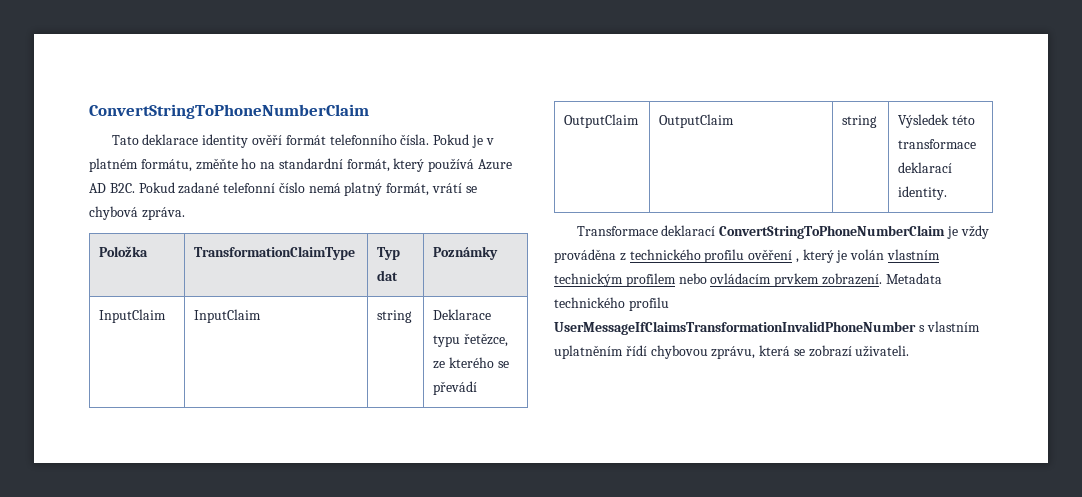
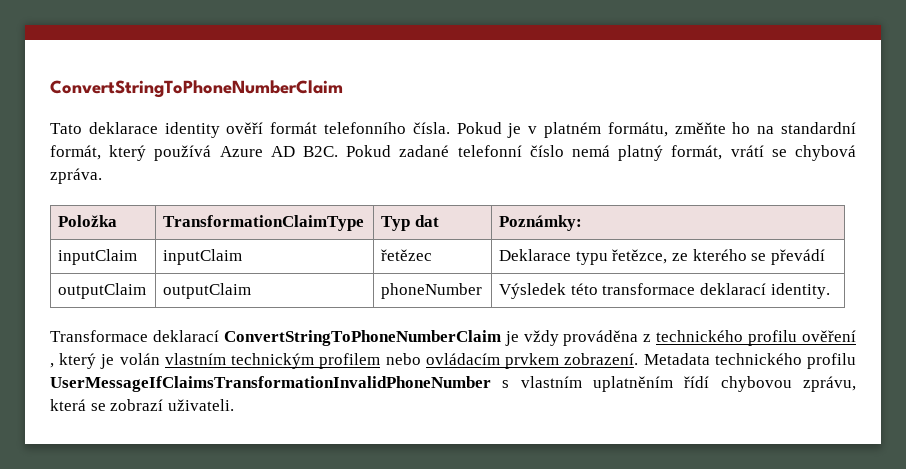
[433,246,499,260] [99,309,167,323] [194,309,262,323] [377,310,413,323] Poznámky // InputClaim | InputClaim | string -> [499,215,583,231] [58,249,138,265] [163,249,243,265] [381,249,433,261] Poznámky: // inputClaim | inputClaim | řetězec
[564,114,640,128] [659,114,735,128] [842,115,878,128] OutputClaim | OutputClaim | string -> [58,283,147,299] [163,283,252,299] [381,283,483,299] outputClaim | outputClaim | phoneNumber

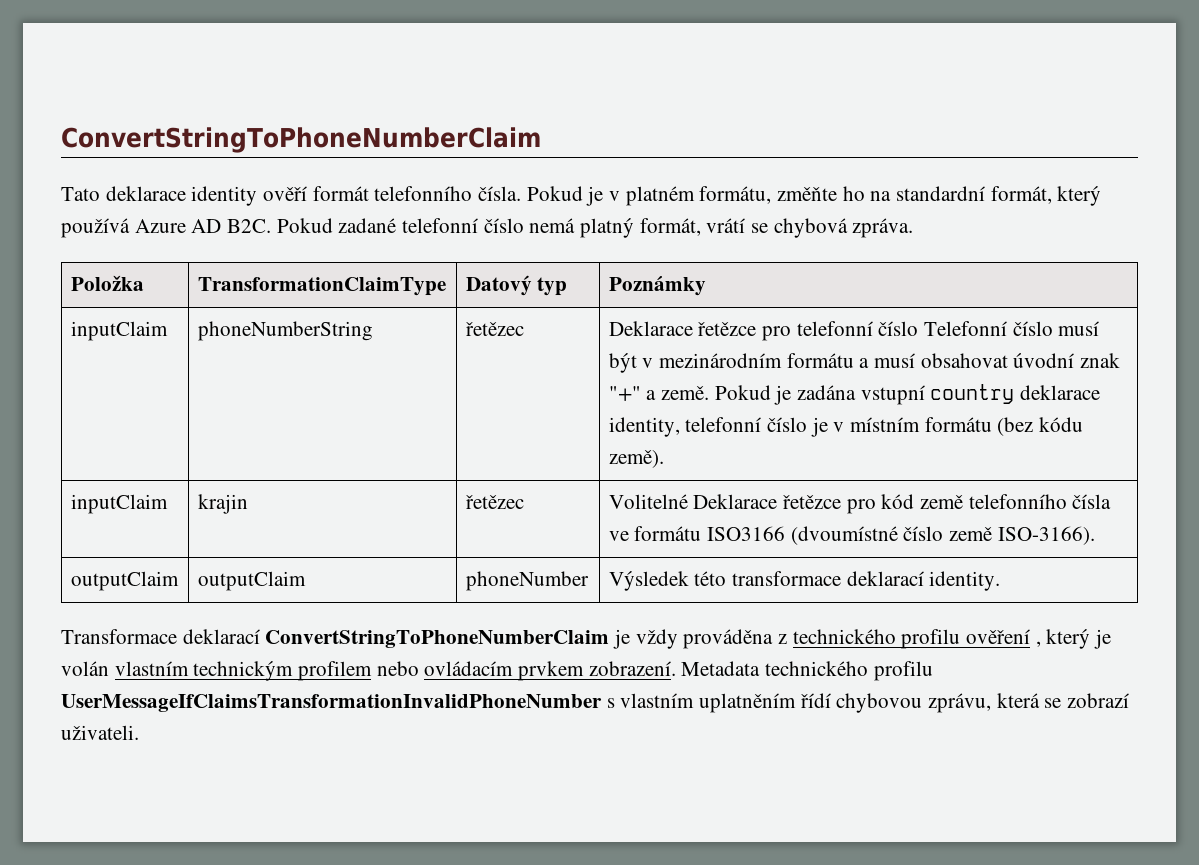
[381,215,439,231] [499,215,583,231] [58,249,138,265] [163,249,243,265] Typ dat | Poznámky: // inputClaim | inputClaim -> [465,275,568,296] [608,275,706,296] [70,321,168,341] [197,321,373,341] Datový typ | Poznámky // inputClaim | phoneNumberString
[575,249,825,265] typu řetězce, ze kterého se převádí -> [698,321,1100,341] [608,353,1121,373] [608,384,1101,405] [608,417,1084,437] [608,450,664,468] [70,494,168,514] [197,494,248,514] [465,495,524,509] [608,494,1112,514] [608,526,1095,545] řetězce pro telefonní číslo Telefonní číslo musí být v mezinárodním formátu a musí obsahovat úvodní znak "+" a země. Pokud je zadána vstupní country deklarace identity, telefonní číslo je v místním formátu (bez kódu země). // inputClaim | krajin | řetězec | Volitelné Deklarace řetězce pro kód země telefonního čísla ve formátu ISO3166 (dvoumístné číslo země ISO-3166).

